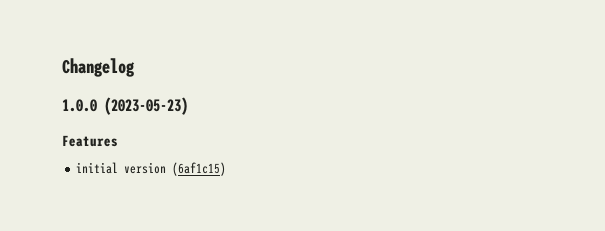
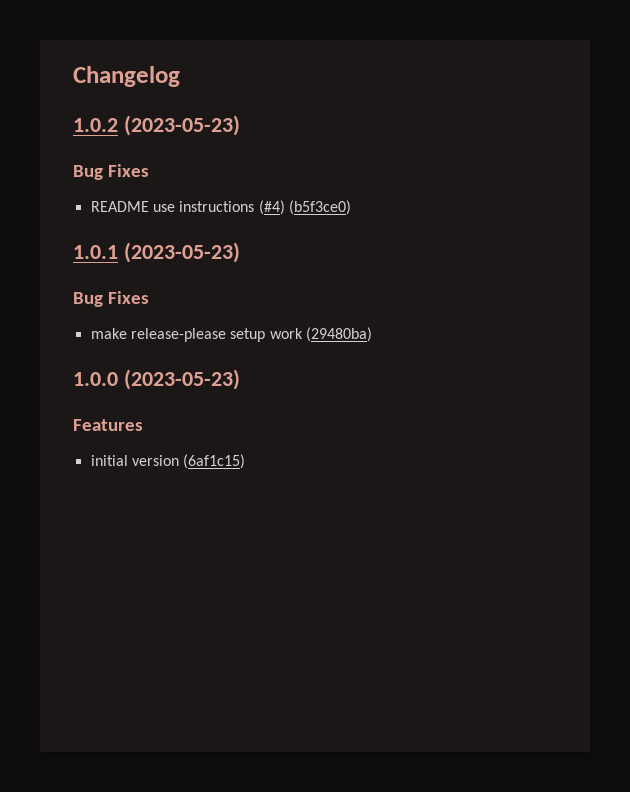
(135, 67) none -> [73,115,240,136] [73,164,149,180] [90,200,351,215] [73,242,240,263] [73,291,149,307] [90,327,372,342] // 1.0.2 (2023-05-23) // Bug Fixes // README use instructions (#4) (b5f3ce0) // 1.0.1 (2023-05-23) // Bug Fixes // make release-please setup work (29480ba)

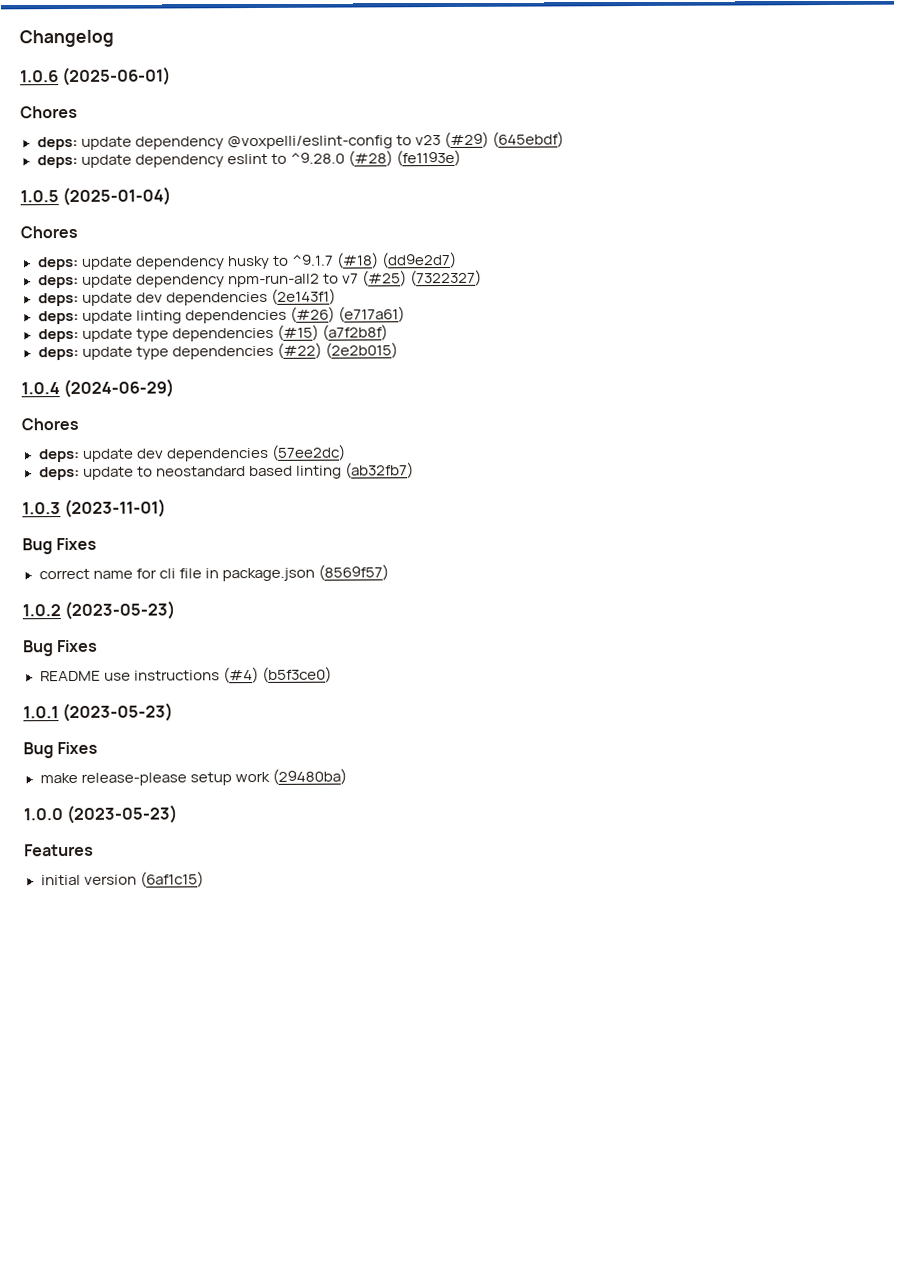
(180, 76) none -> [20,66,172,87] [20,105,78,119] [36,131,564,151] [36,149,461,169] [20,186,172,207] [20,225,78,239] [37,251,457,271] [37,269,482,289] [37,288,336,307] [37,306,405,325] [37,324,388,343] [37,342,398,361] [21,378,175,399] [21,417,79,431] [38,444,346,463] [38,462,414,481] [22,498,167,519] [22,537,98,555] [38,564,389,582] // 1.0.6 (2025-06-01) // Chores // deps: update dependency @voxpelli/eslint-config to v23 (#29) (645ebdf) // deps: update dependency eslint to ^9.28.0 (#28) (fe1193e) // 1.0.5 (2025-01-04) // Chores // deps: update dependency husky to ^9.1.7 (#18) (dd9e2d7) // deps: update dependency npm-run-all2 to v7 (#25) (7322327) // deps: update dev dependencies (2e143f1) // deps: update linting dependencies (#26) (e717a61) // deps: update type dependencies (#15) (a7f2b8f) // deps: update type dependencies (#22) (2e2b015) // 1.0.4 (2024-06-29) // Chores // deps: update dev dependencies (57ee2dc) // deps: update to neostandard based linting (ab32fb7) // 1.0.3 (2023-11-01) // Bug Fixes // correct name for cli file in package.json (8569f57)

